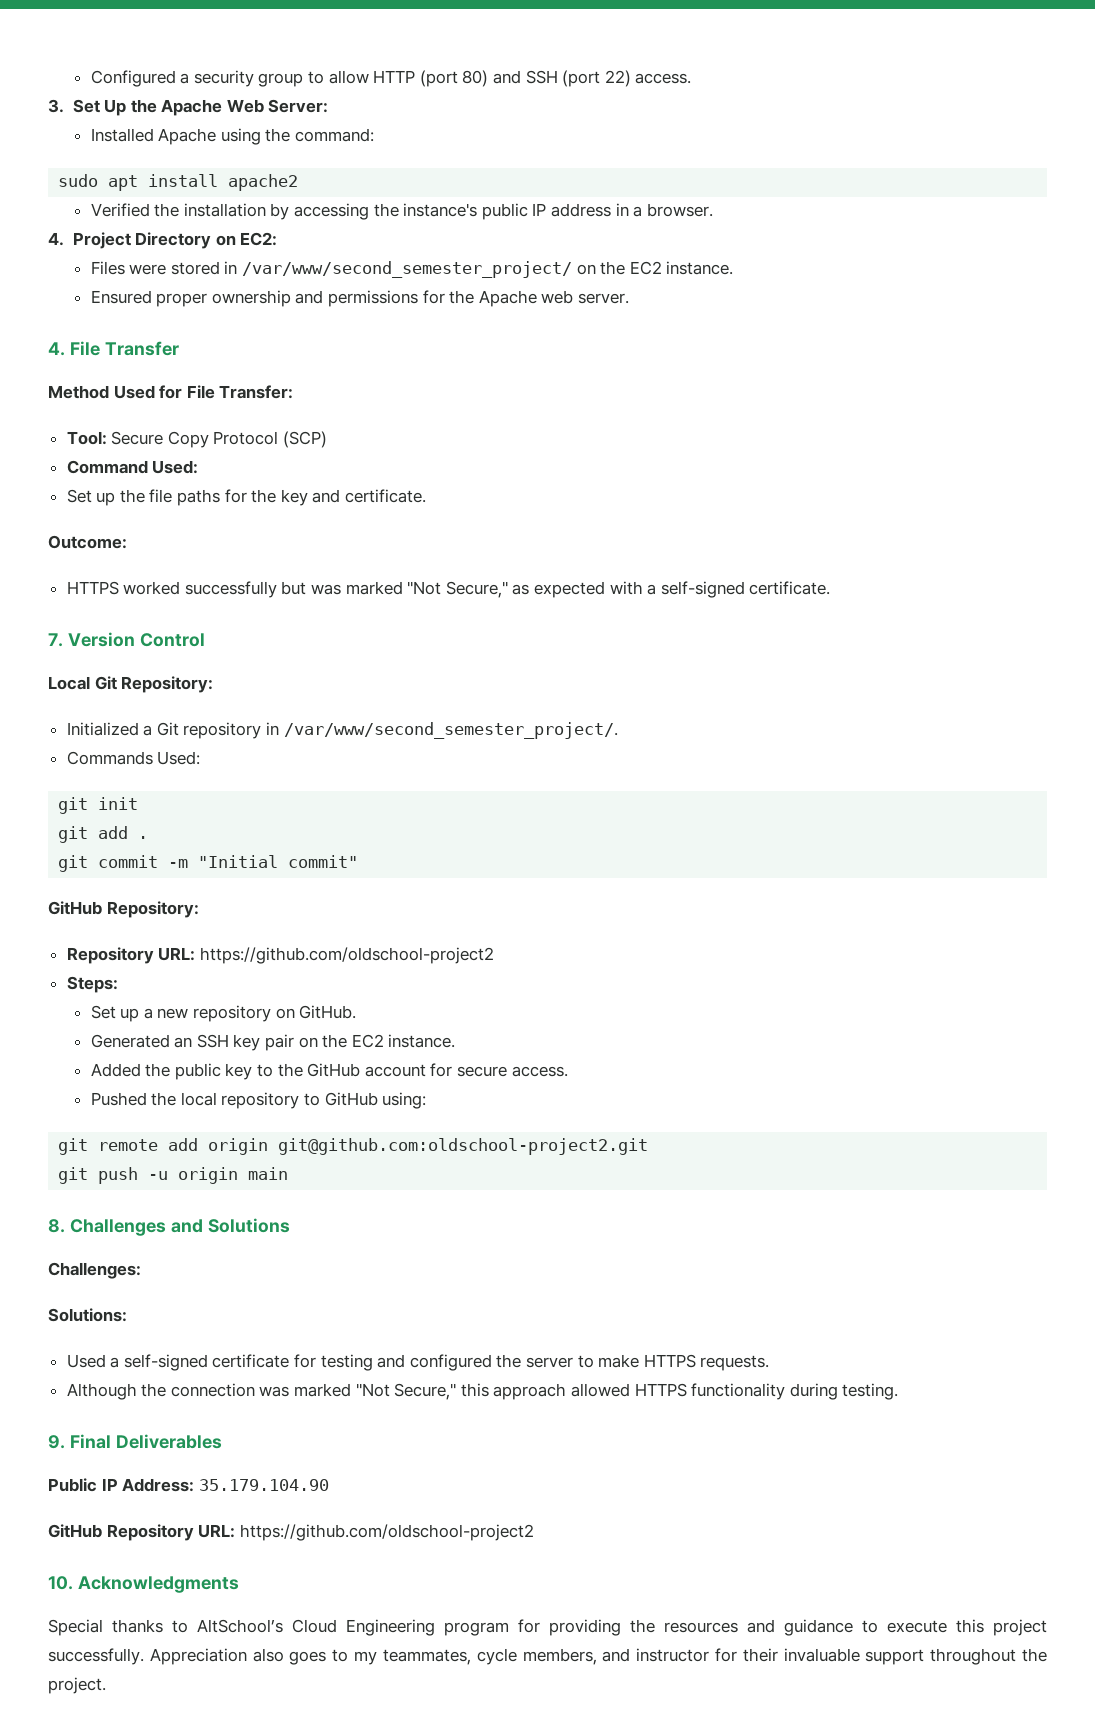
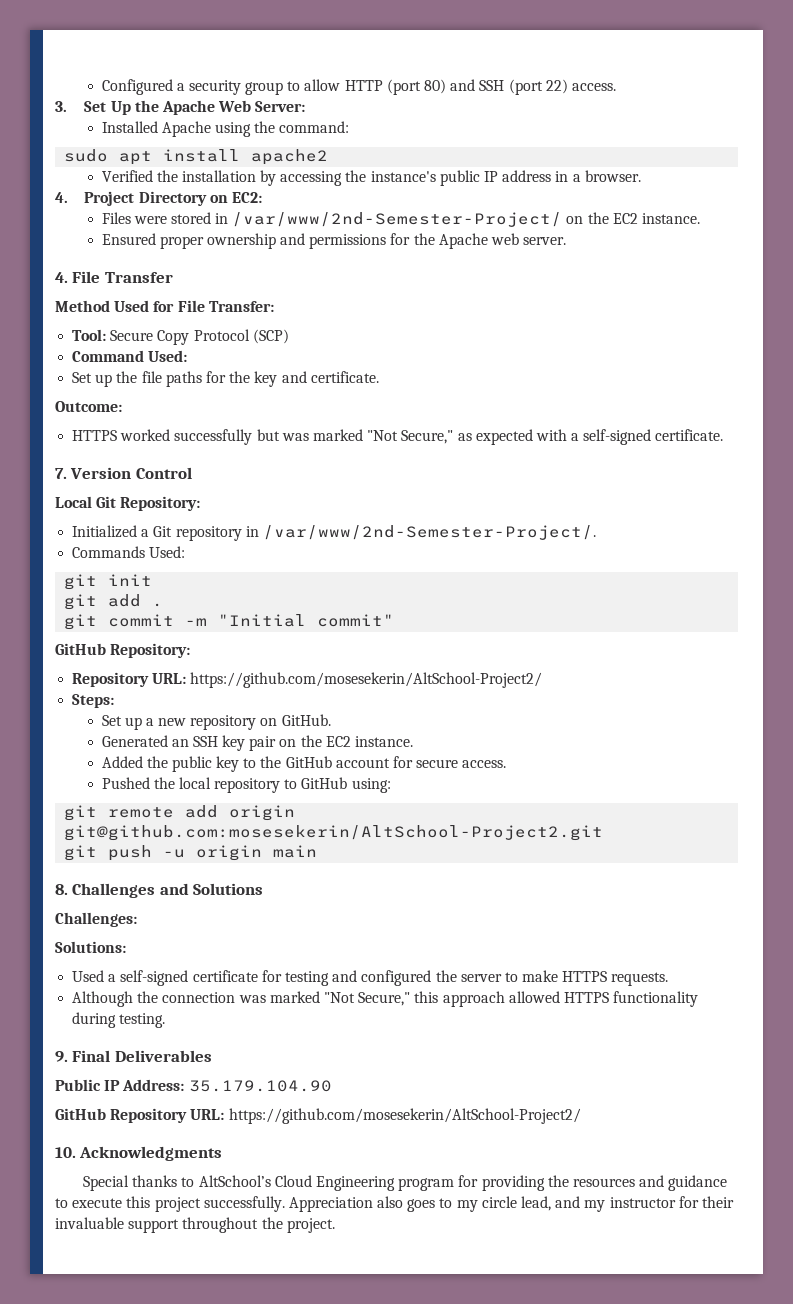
[241,261,572,278] /var/www/second_semester_project/ -> [232,212,563,227] /var/www/2nd-Semester-Project/
[283,722,618,739] /var/www/second_semester_project/. -> [262,525,596,540] /var/www/2nd-Semester-Project/.
[199,947,494,964] https://github.com/oldschool-project2 -> [190,672,543,688] https://github.com/mosesekerin/AltSchool-Project2/
[278,1138,649,1155] git@github.com:oldschool-project2.git -> [64,825,604,841] git@github.com:mosesekerin/AltSchool-Project2.git
[239,1524,534,1541] https://github.com/oldschool-project2 -> [228,1108,581,1124] https://github.com/mosesekerin/AltSchool-Project2/
[382,1648,631,1665] teammates, cycle members, and -> [481,1196,606,1212] circle lead, and my

